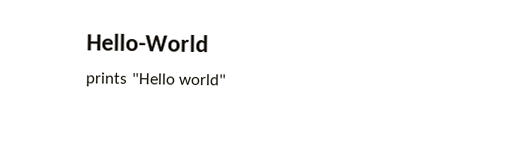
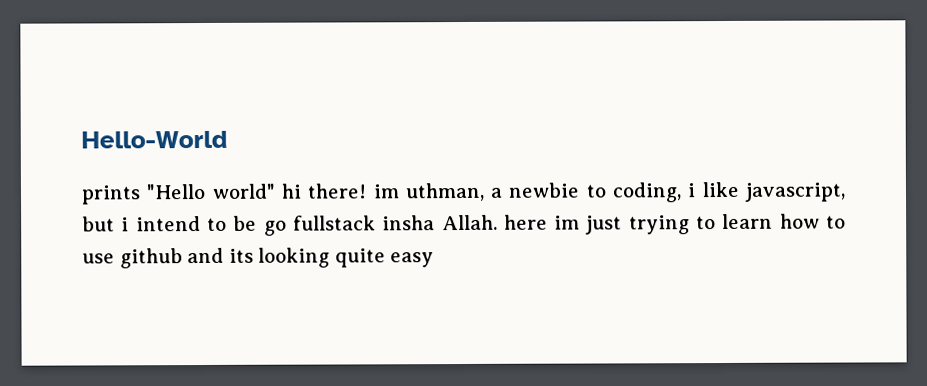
(228, 79) none -> [280,181,846,203] [82,213,846,236] [82,247,435,269] hi there! im uthman, a newbie to coding, i like javascript, but i intend to be go fullstack insha Allah. here im just trying to learn how to use github and its looking quite easy

